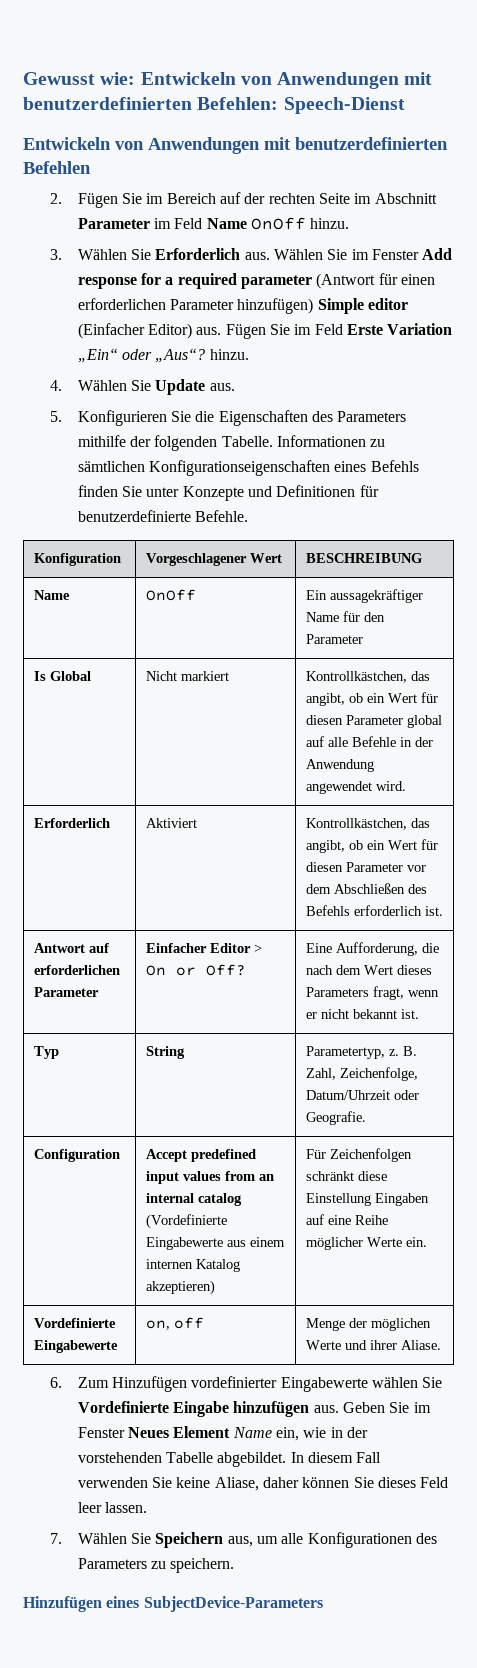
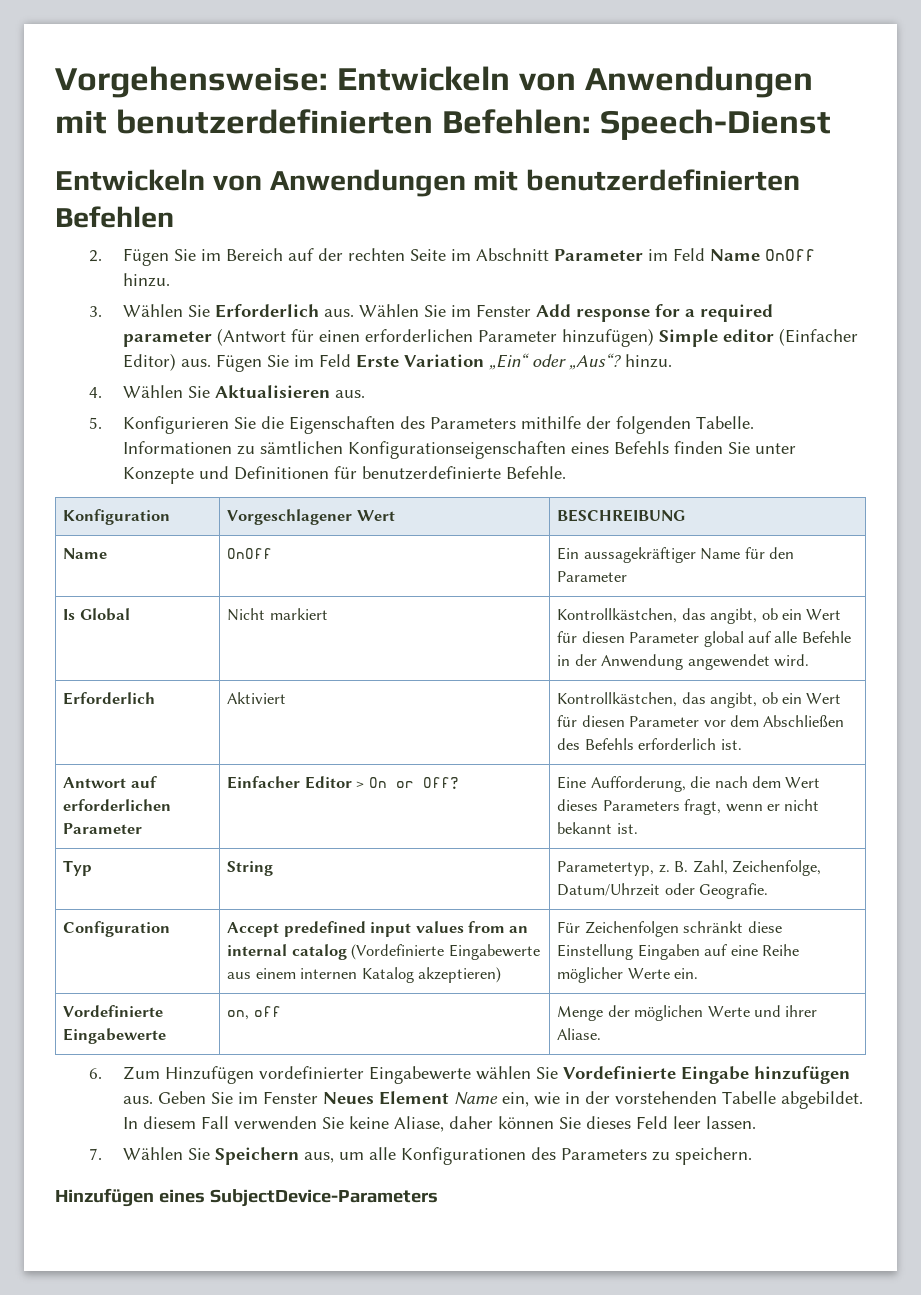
[23,72,136,85] Gewusst wie: -> [55,66,328,98] Vorgehensweise:
[155,379,206,395] Update -> [215,385,331,398] Aktualisieren

